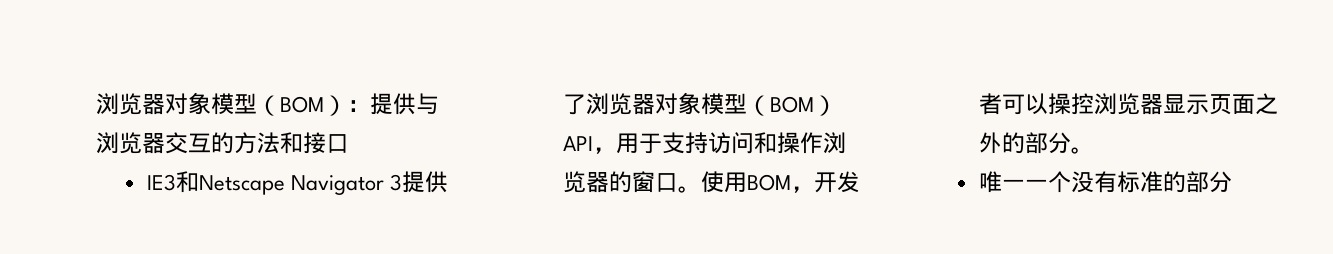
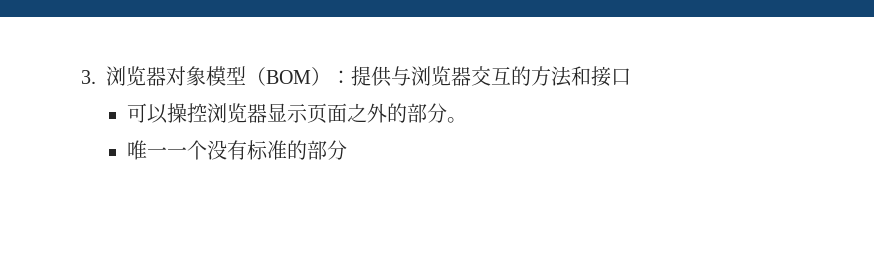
(96, 104) none -> [81,70,96,84] 3.
[146,171,448,195] [562,92,837,116] [562,132,846,154] [562,171,860,193] [978,93,1002,115] IE3和Netscape Navigator 3提供了浏览器对象模型（BOM）API，用于支持访问和操作浏览器的窗口。使用BOM，开发者 -> (631, 77) none

